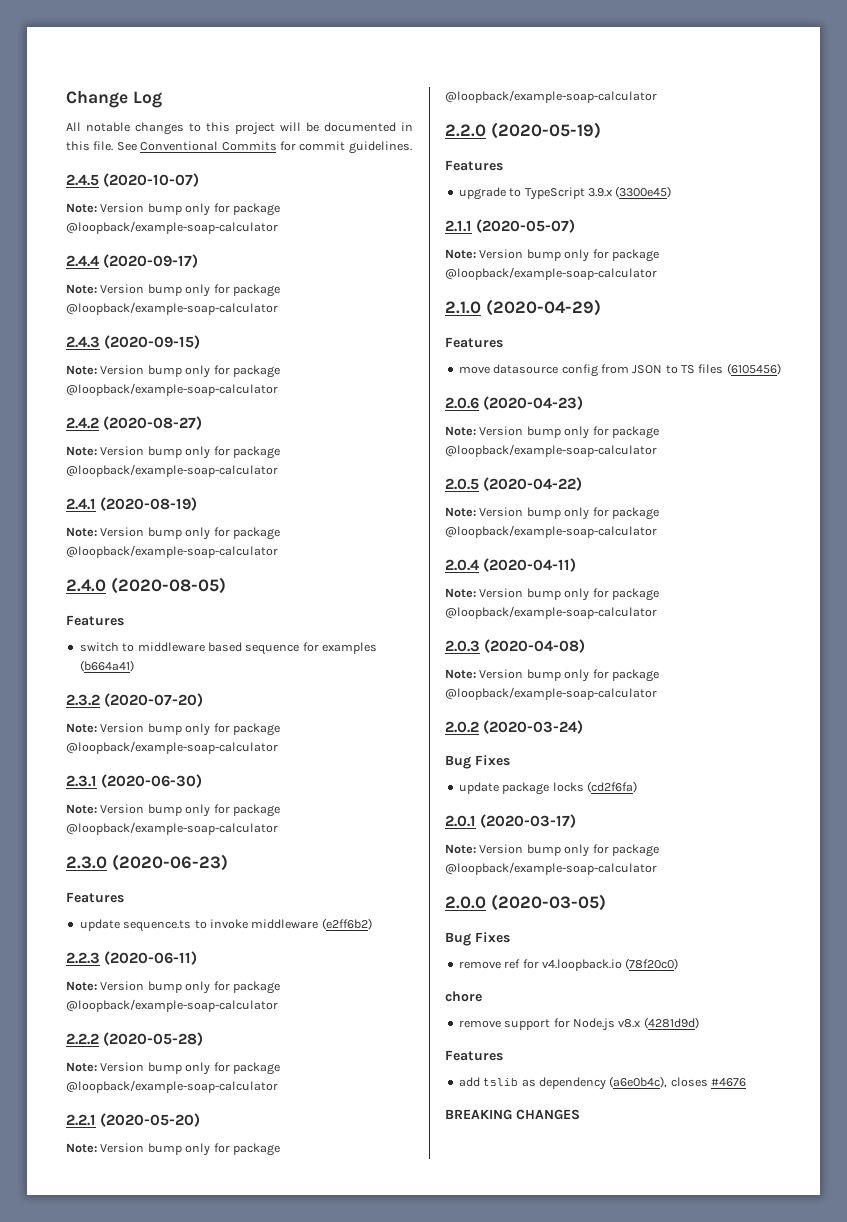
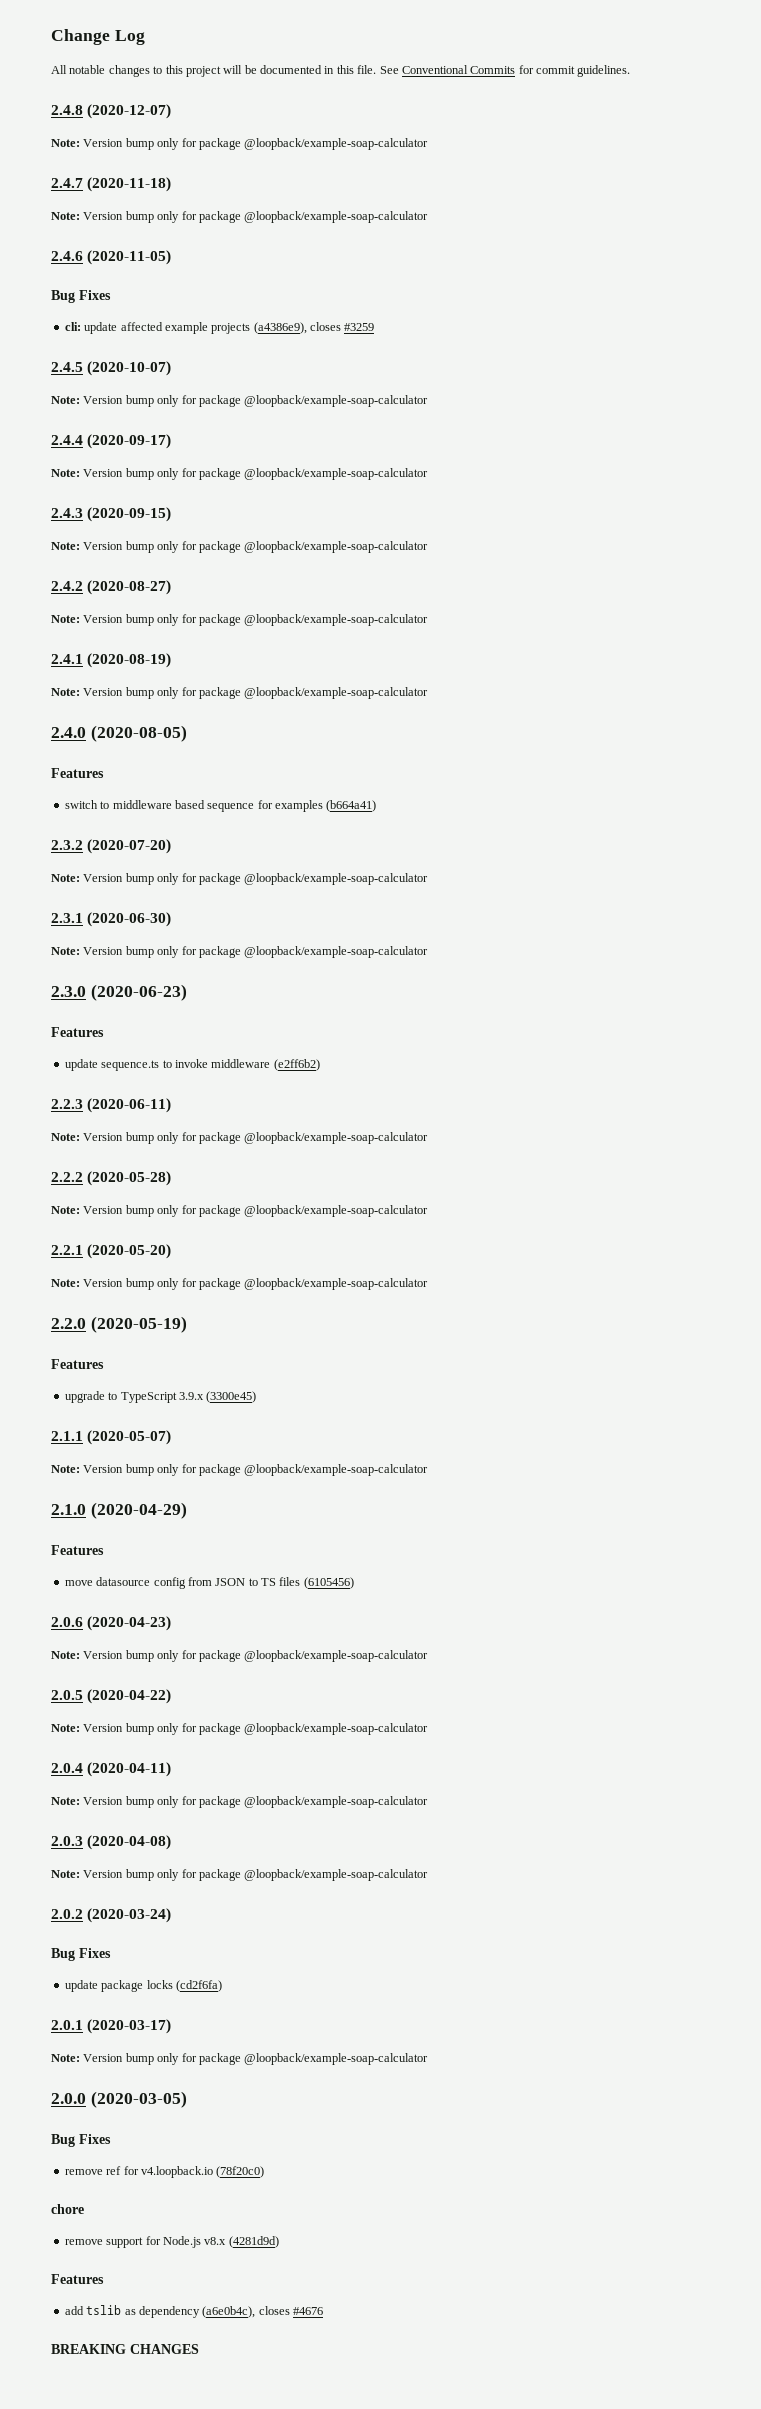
(412, 147) none -> [51,104,172,119] [51,138,429,150] [51,177,172,192] [51,211,429,223] [51,250,172,265] [51,290,111,303] [64,322,375,334] // 2.4.8 (2020-12-07) // Note: Version bump only for package @loopback/example-soap-calculator // 2.4.7 (2020-11-18) // Note: Version bump only for package @loopback/example-soap-calculator // 2.4.6 (2020-11-05) // Bug Fixes // cli: update affected example projects (a4386e9), closes #3259

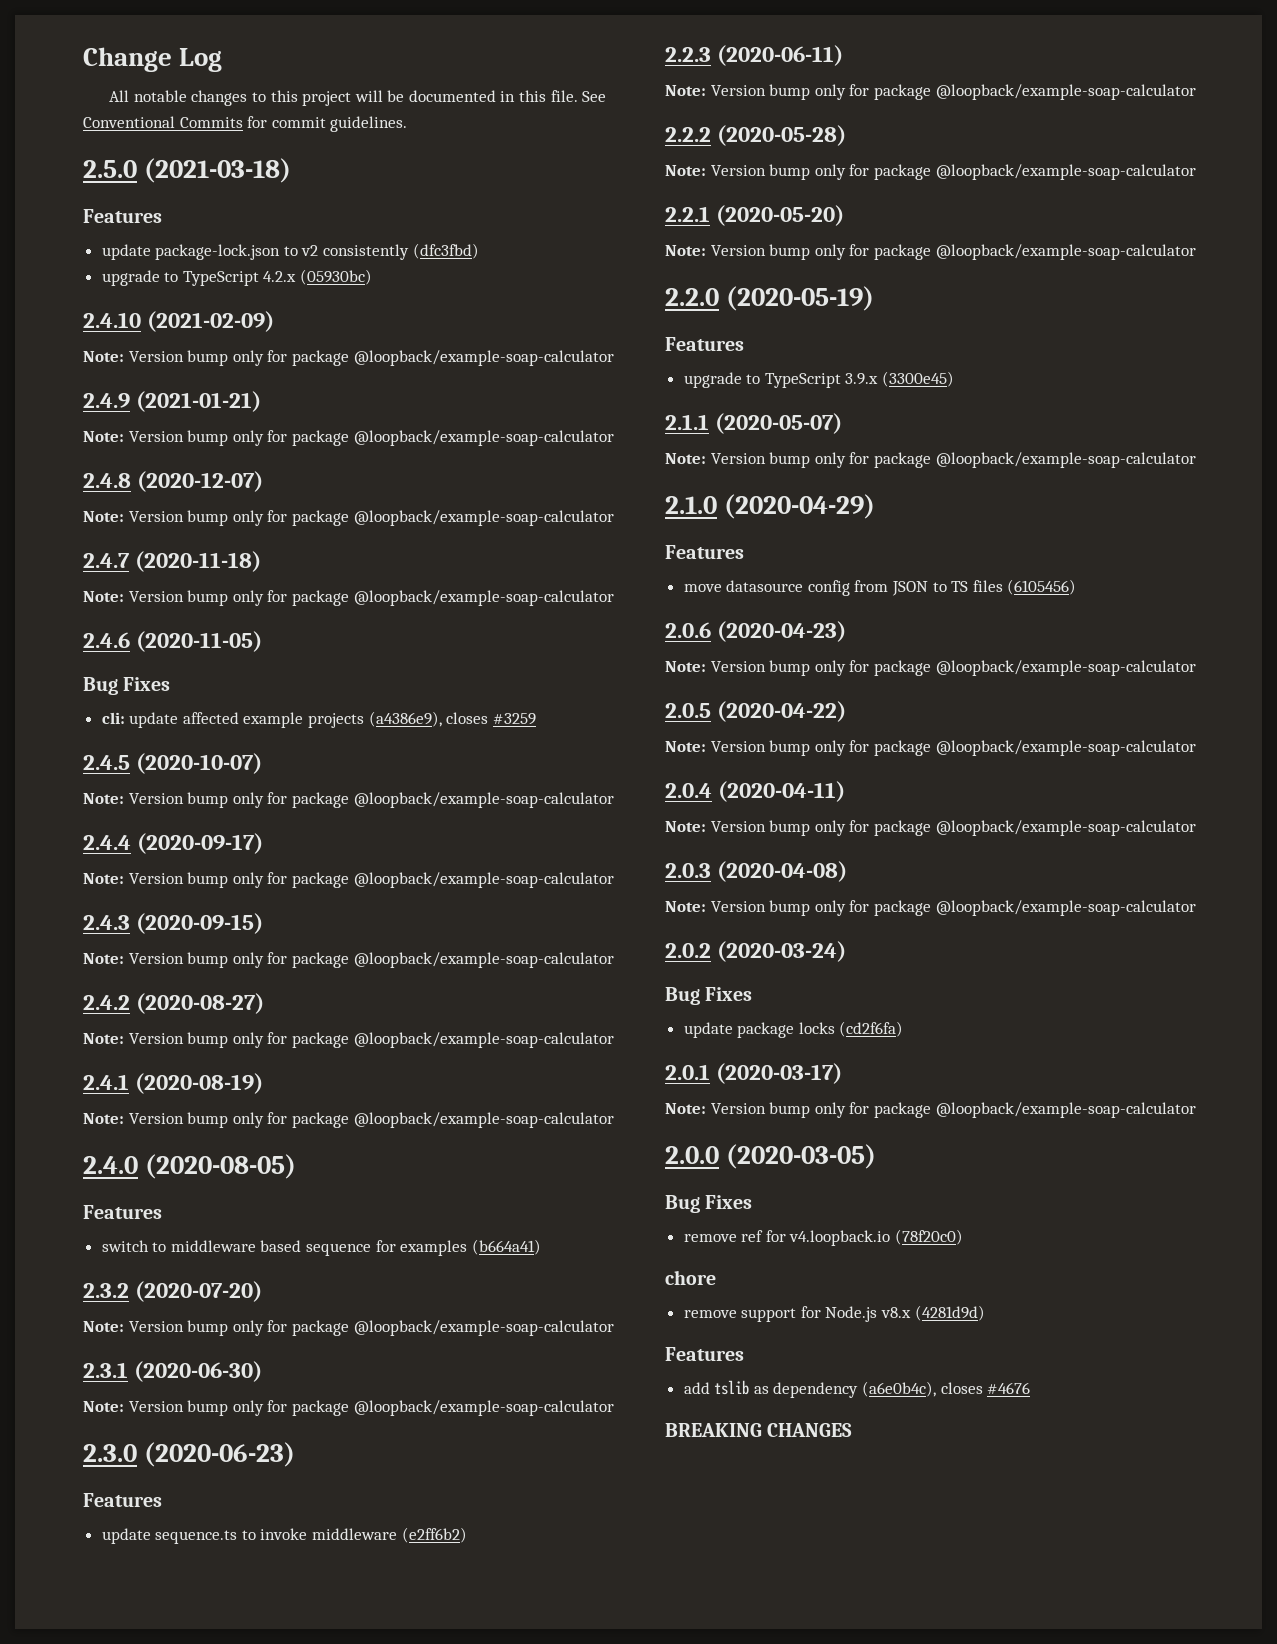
(631, 71) none -> [83,158,292,183] [83,209,162,223] [101,243,479,260] [101,269,373,286] [83,311,275,332] [83,350,614,366] [83,391,262,412] [83,430,614,446] // 2.5.0 (2021-03-18) // Features // update package-lock.json to v2 consistently (dfc3fbd) // upgrade to TypeScript 4.2.x (05930bc) // 2.4.10 (2021-02-09) // Note: Version bump only for package @loopback/example-soap-calculator // 2.4.9 (2021-01-21) // Note: Version bump only for package @loopback/example-soap-calculator

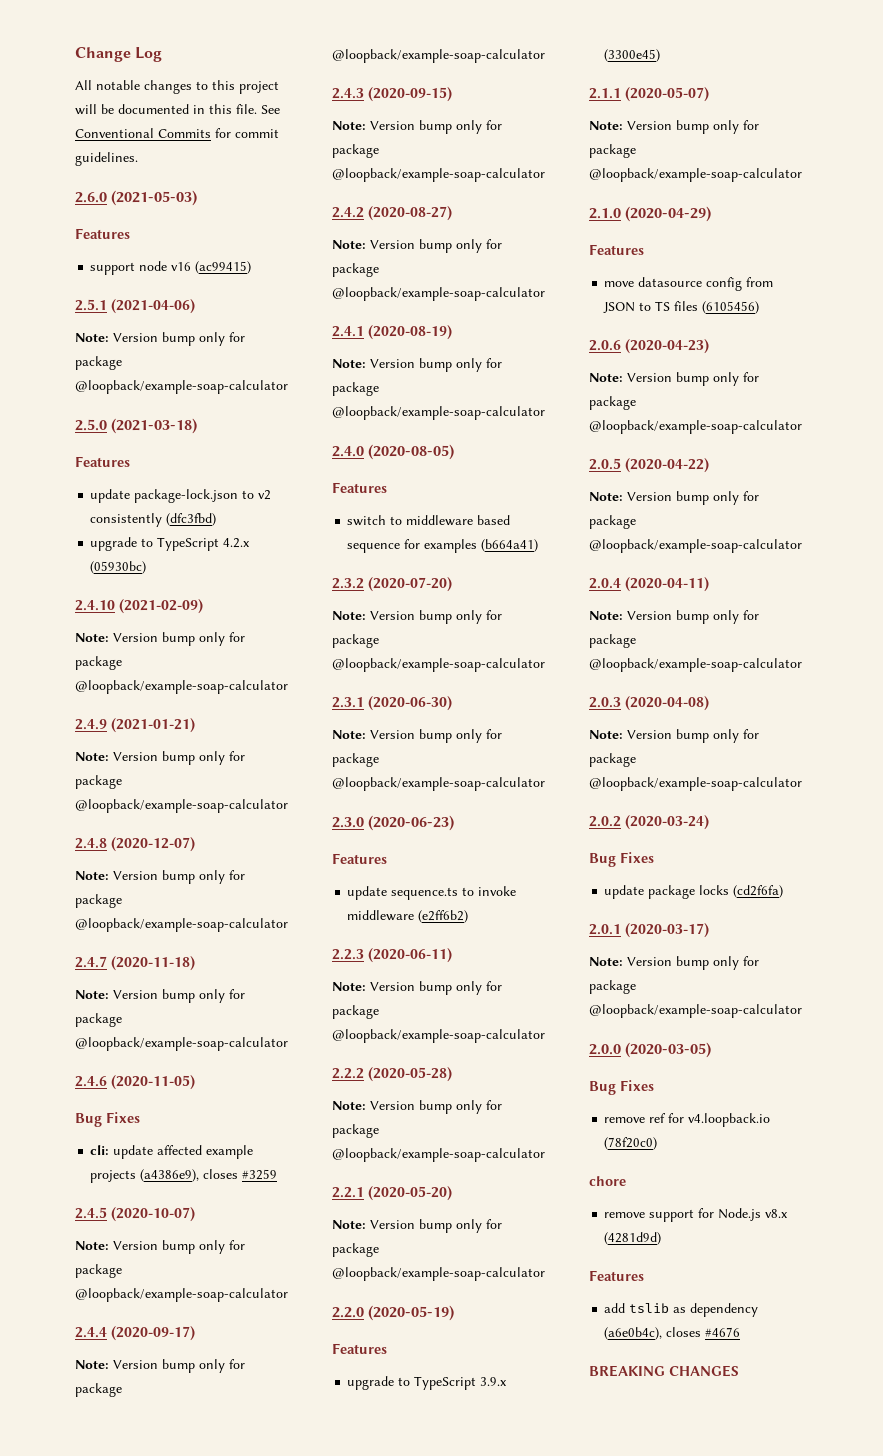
(408, 124) none -> [75,190,198,206] [75,228,130,239] [90,261,252,275] [75,299,196,314] [75,332,245,346] [75,356,122,370] [75,380,288,394] // 2.6.0 (2021-05-03) // Features // support node v16 (ac99415) // 2.5.1 (2021-04-06) // Note: Version bump only for package @loopback/example-soap-calculator

